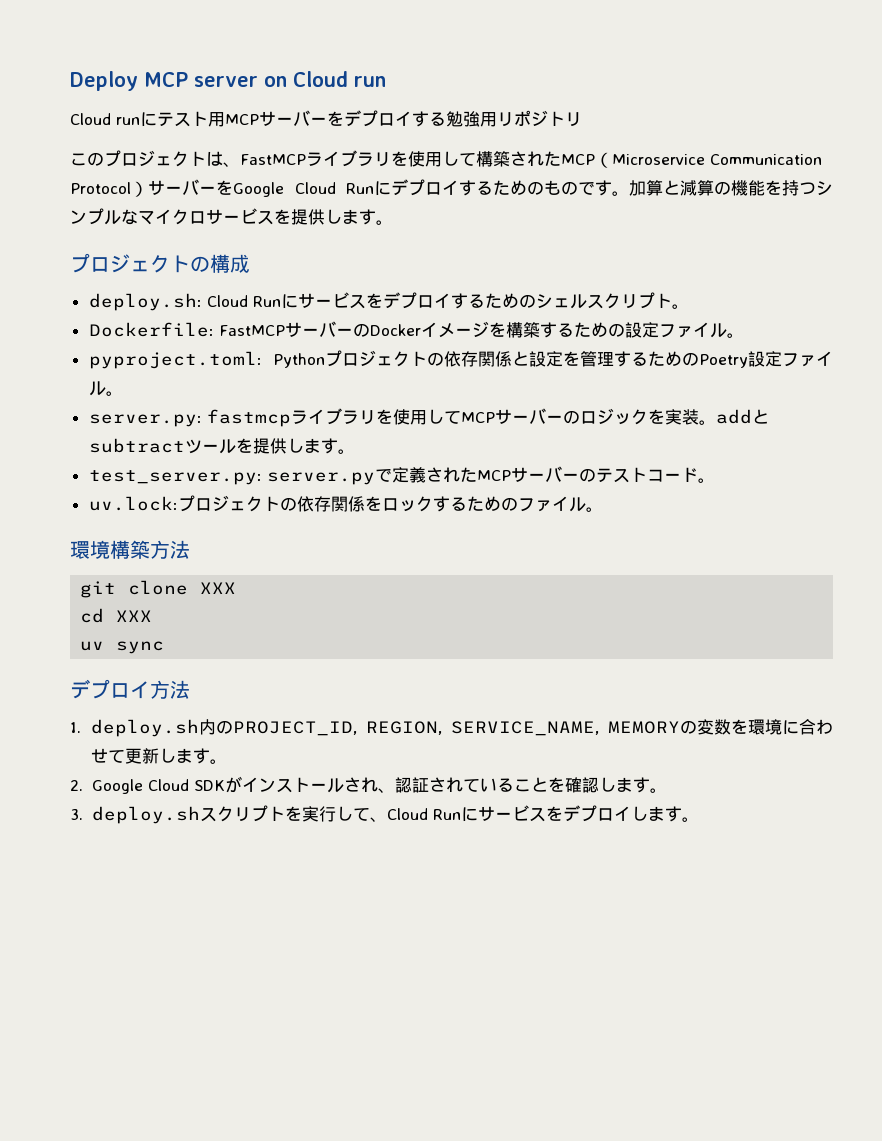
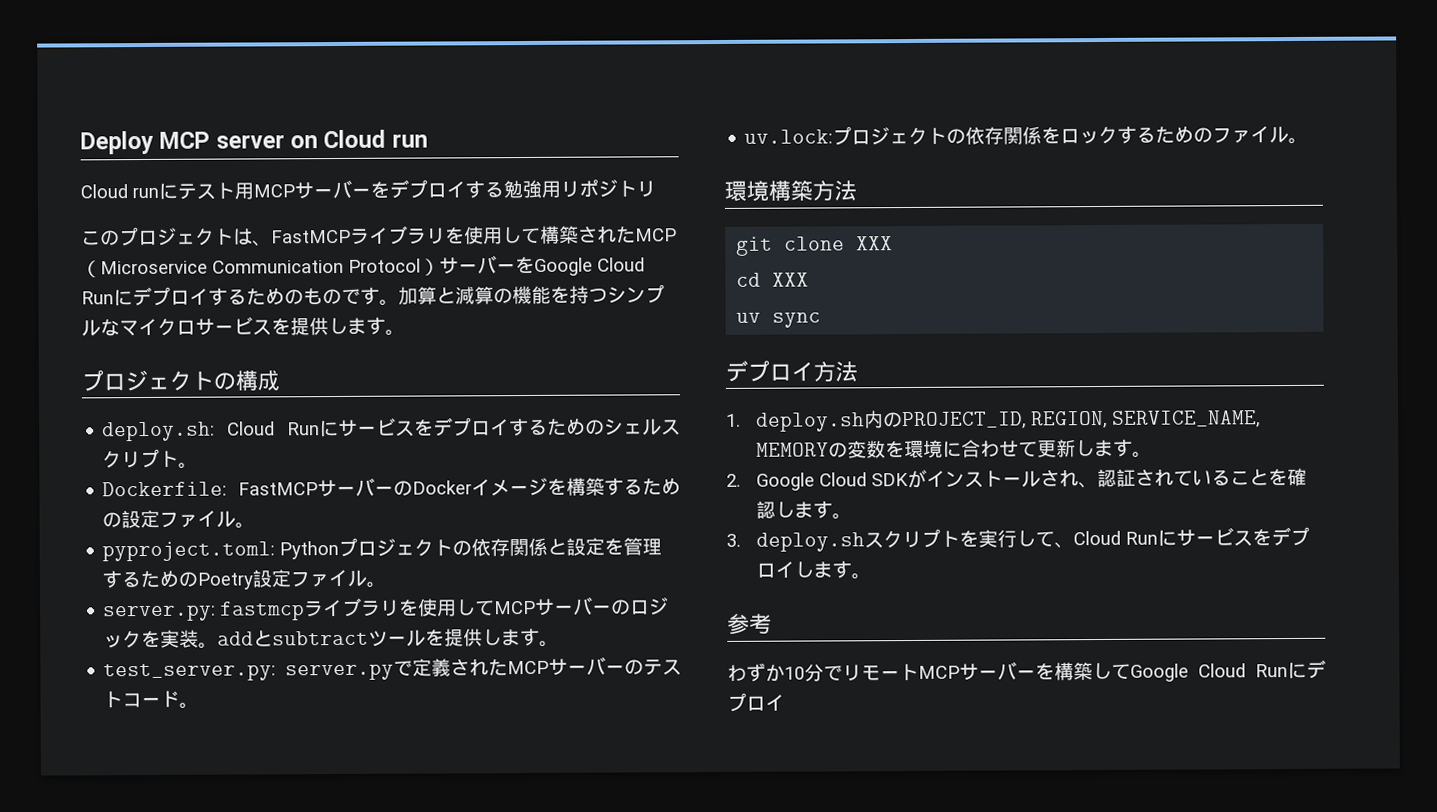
(699, 819) none -> [727,613,772,635] [727,659,1326,682] [727,692,785,712] // 参考 // わずか10分でリモートMCPサーバーを構築してGoogle Cloud Runにデプロイ

